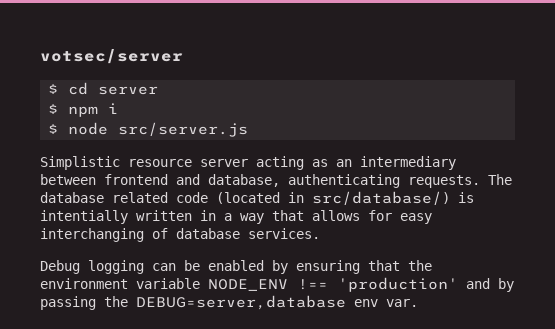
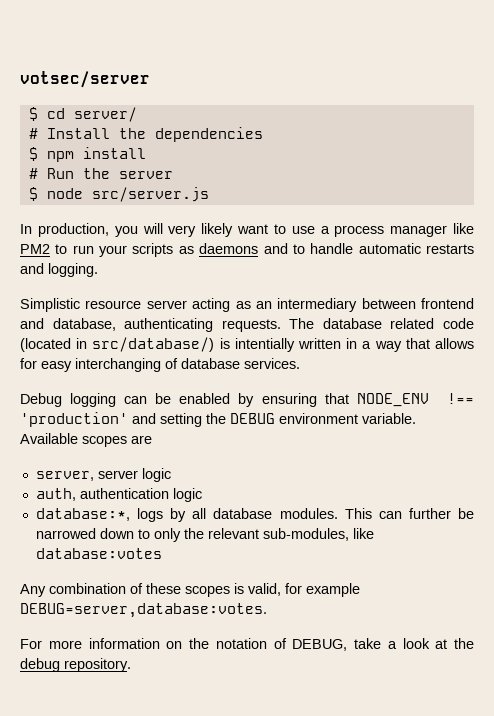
[98,86,159,95] [48,103,119,117] [48,122,249,137] server // $ npm i // $ node src/server.js -> [73,107,137,122] [28,127,263,142] [28,147,146,162] [28,168,173,179] [28,187,209,202] [20,223,474,237] [20,243,475,257] [20,263,98,277] server/ // # Install the dependencies // $ npm install // # Run the server // $ node src/server.js // In production, you will very likely want to use a process manager like PM2 to run your scripts as daemons and to handle automatic restarts and logging.
[408,260,432,271] [40,278,200,289] the environment variable -> (349, 398) none
[498,278,514,292] [40,295,418,310] by passing the DEBUG=server,database env var. -> [160,413,416,427] [20,433,152,447] [35,468,171,482] [35,488,202,502] [35,508,475,522] [35,528,374,542] [35,548,162,559] [20,583,360,597] [20,603,267,618] [20,638,474,651] [20,658,131,672] setting the DEBUG environment variable. Available scopes are // server, server logic // auth, authentication logic // database:*, logs by all database modules. This can further be narrowed down to only the relevant sub-modules, like database:votes // Any combination of these scopes is valid, for example DEBUG=server,database:votes. // For more information on the notation of DEBUG, take a look at the debug repository.

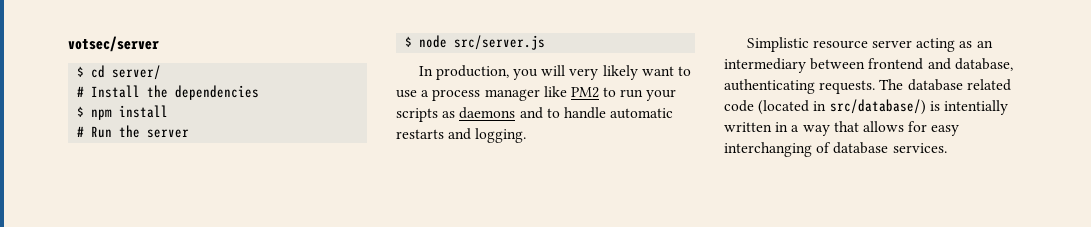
[20,393,474,407] [20,412,416,427] [20,433,152,447] [35,468,171,482] [35,488,202,502] [35,508,475,522] [35,528,374,542] [35,548,162,559] [20,583,360,597] [20,603,267,618] [20,638,474,651] [20,658,131,672] // Debug logging can be enabled by ensuring that NODE_ENV !== 'production' and setting the DEBUG environment variable. Available scopes are // server, server logic // auth, authentication logic // database:*, logs by all database modules. This can further be narrowed down to only the relevant sub-modules, like database:votes // Any combination of these scopes is valid, for example DEBUG=server,database:votes. // For more information on the notation of DEBUG, take a look at the debug repository. -> (947, 148) none

